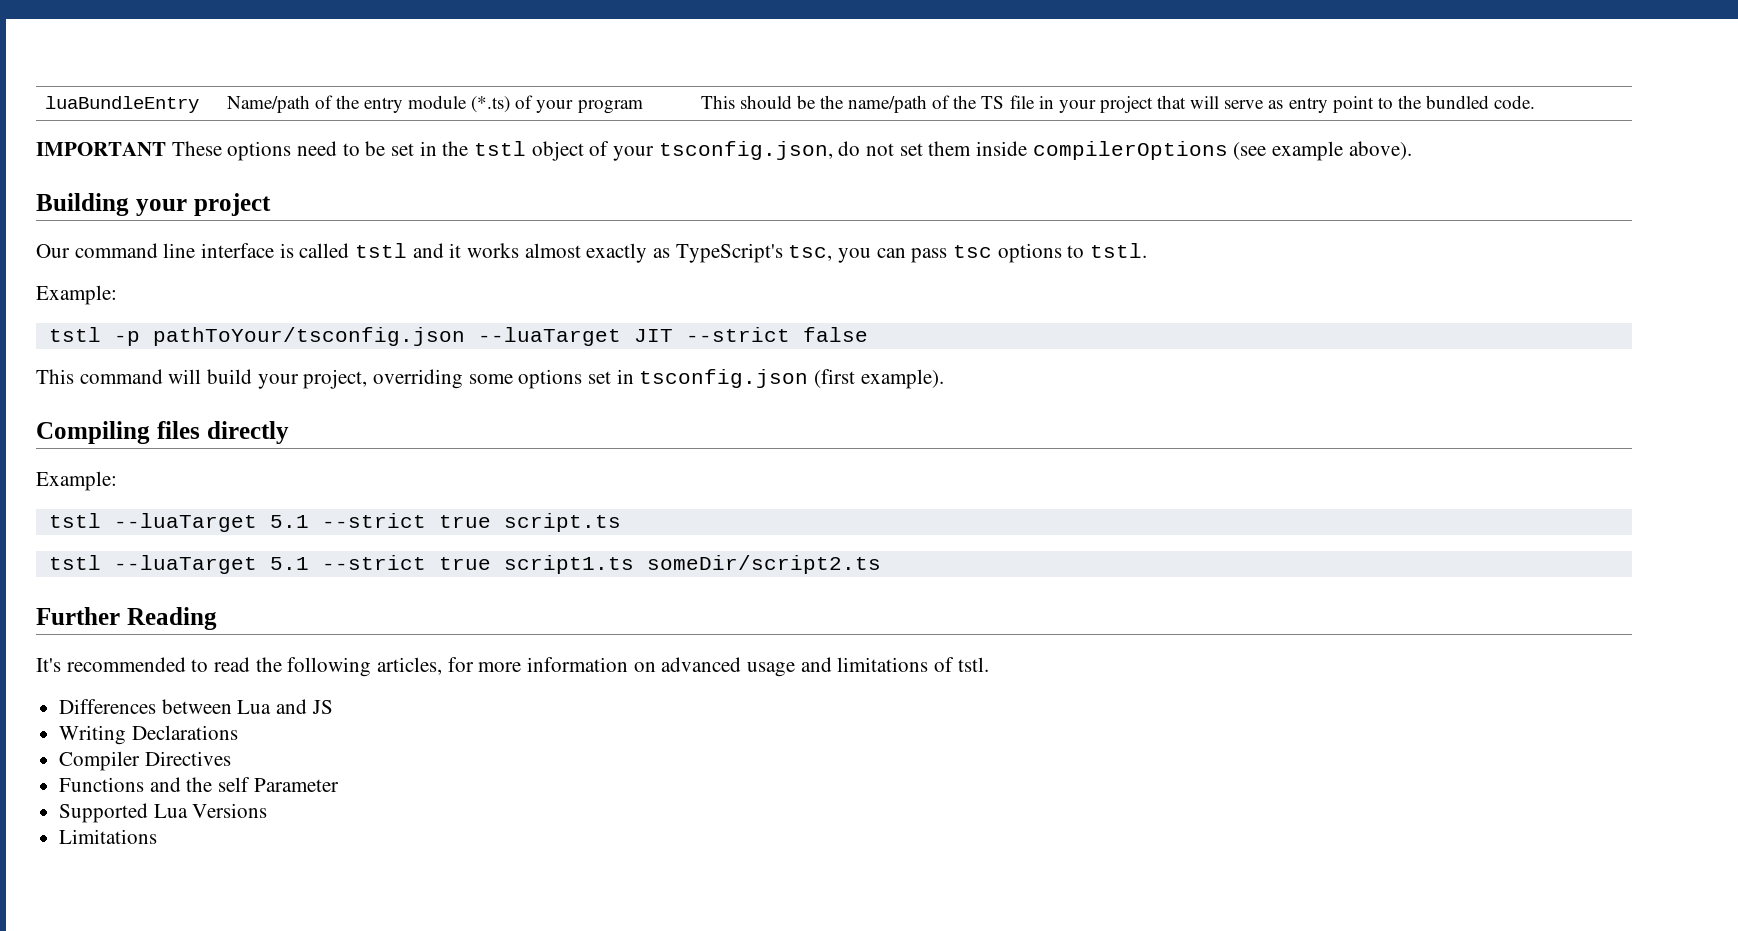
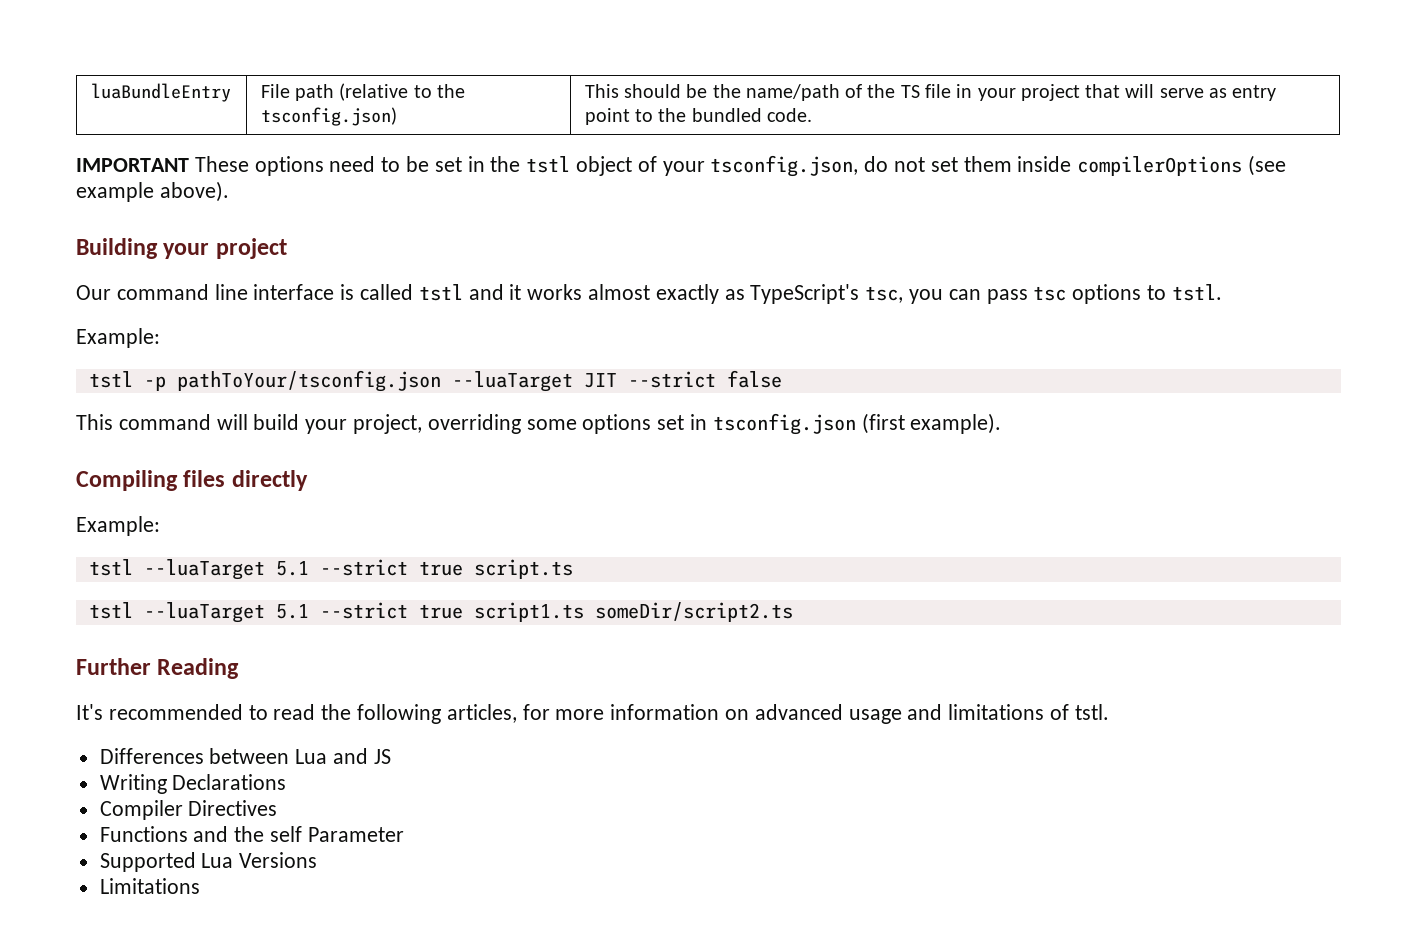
[226,95,643,114] Name/path of the entry module (*.ts) of your program -> [260,83,465,101] [260,107,397,126] File path (relative to the tsconfig.json)

